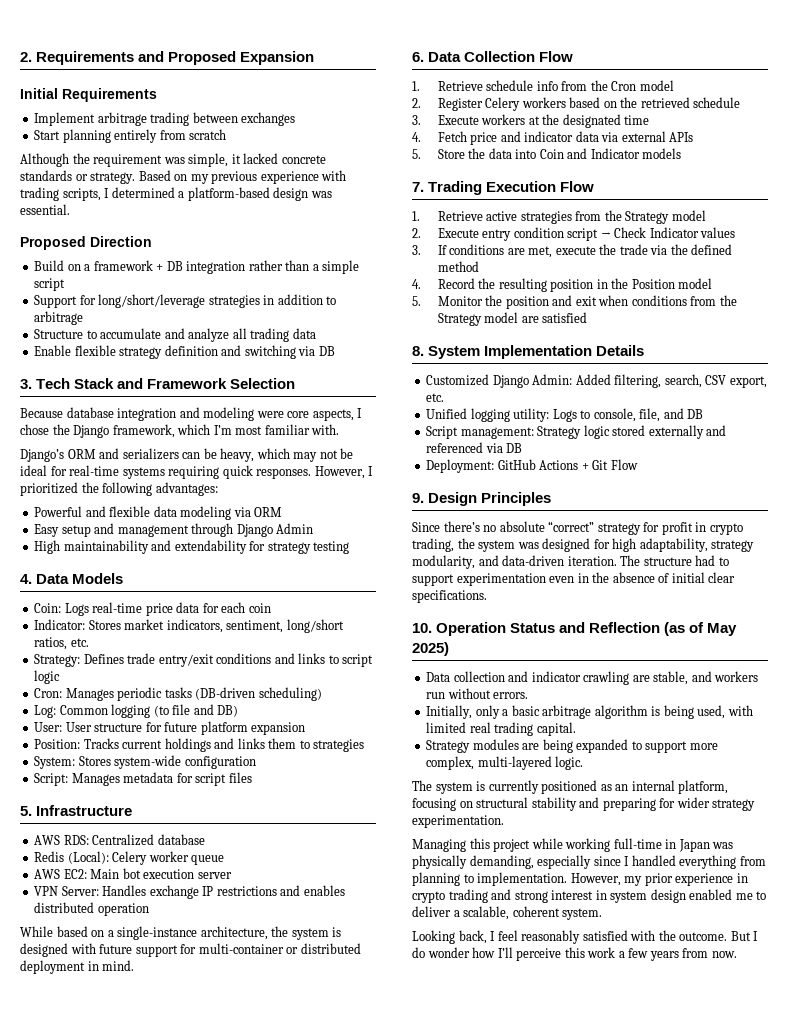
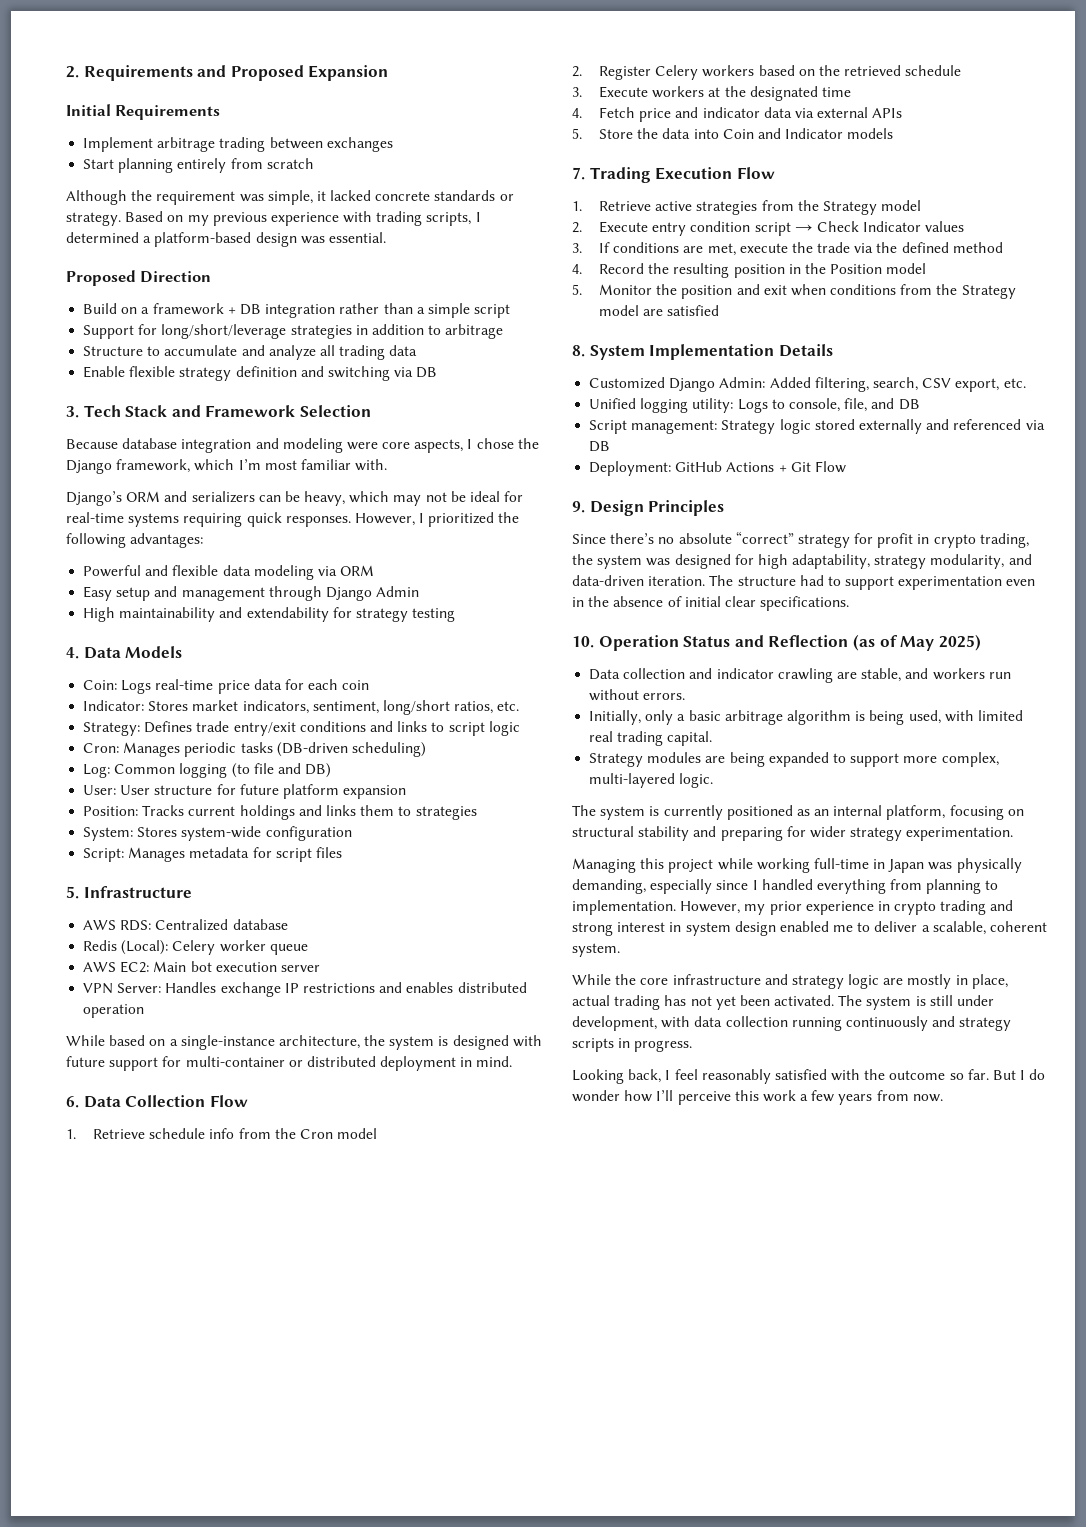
(603, 914) none -> [572,974,1008,989] [572,995,995,1010] [572,1016,1012,1031] [572,1038,693,1052] // While the core infrastructure and strategy logic are mostly in place, actual trading has not yet been activated. The system is still under development, with data collection running continuously and strategy scripts in progress.
[679,932,728,941] outcome. -> [889,1069,989,1080] outcome so far.

